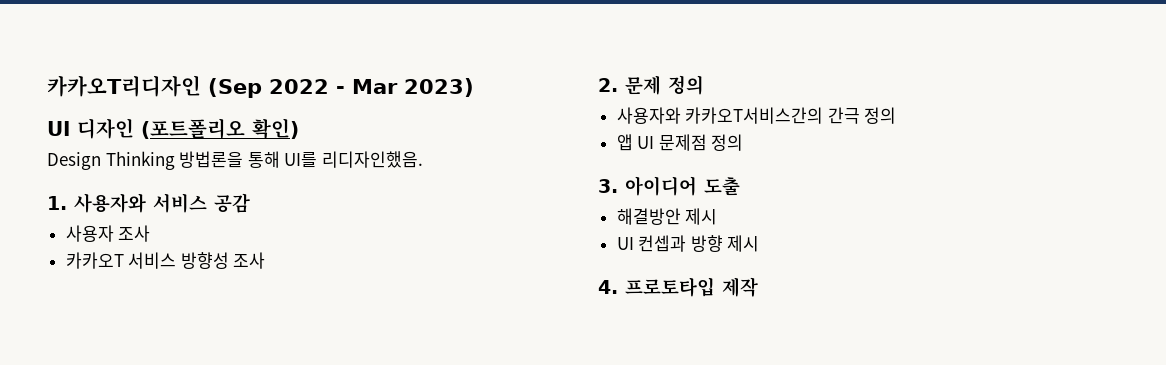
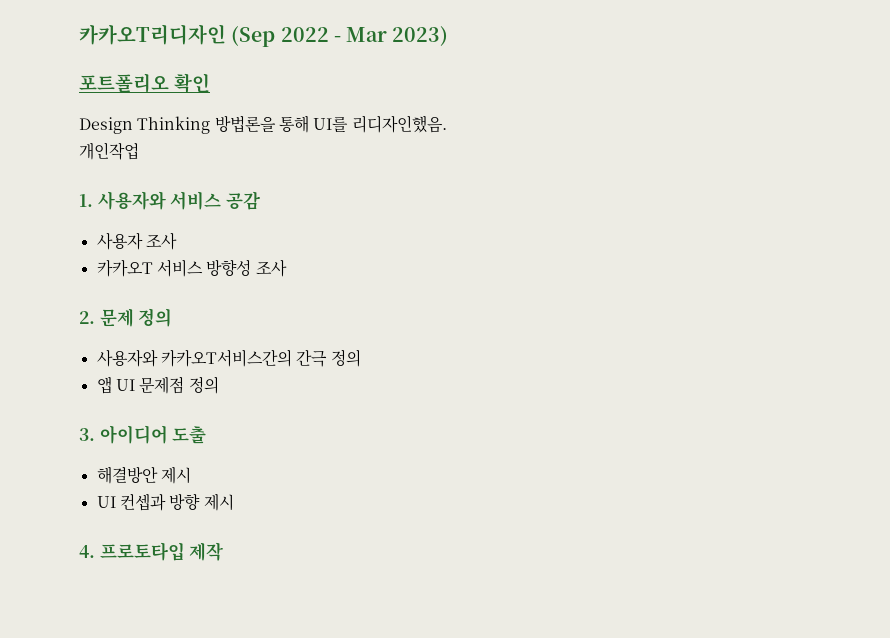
[47,118,299,139] UI 디자인 (포트폴리오 확인) -> [79,73,210,93] 포트폴리오 확인
(423, 159) none -> [79,142,139,160] // 개인작업

